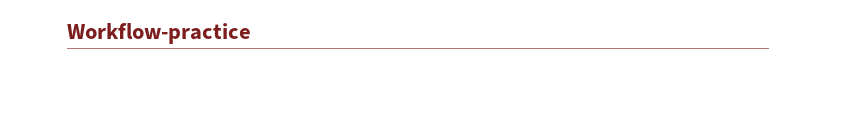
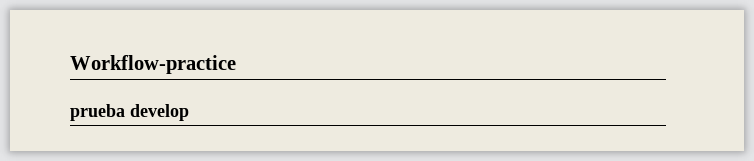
(251, 33) none -> [70,104,189,121] // prueba develop

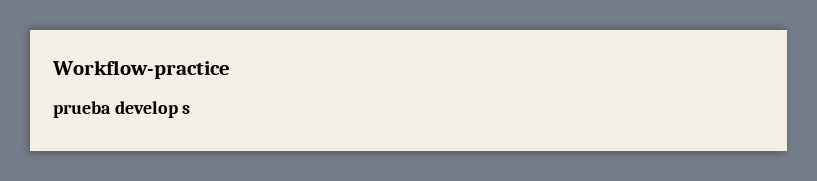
(189, 112) none -> [182,105,191,114] s

